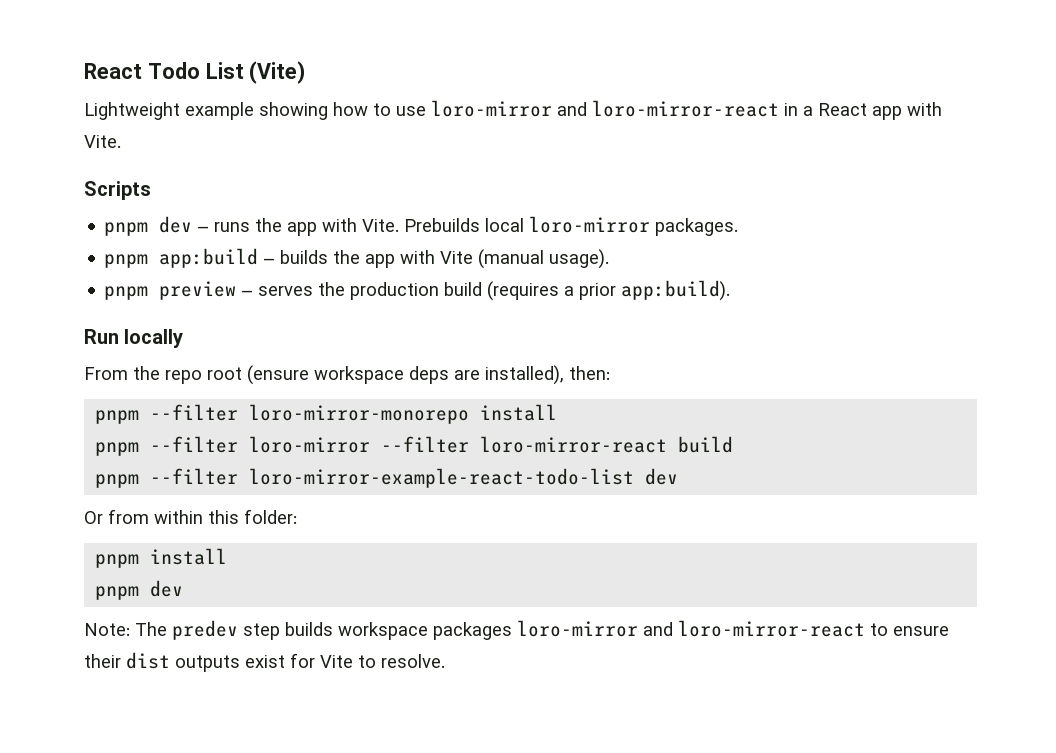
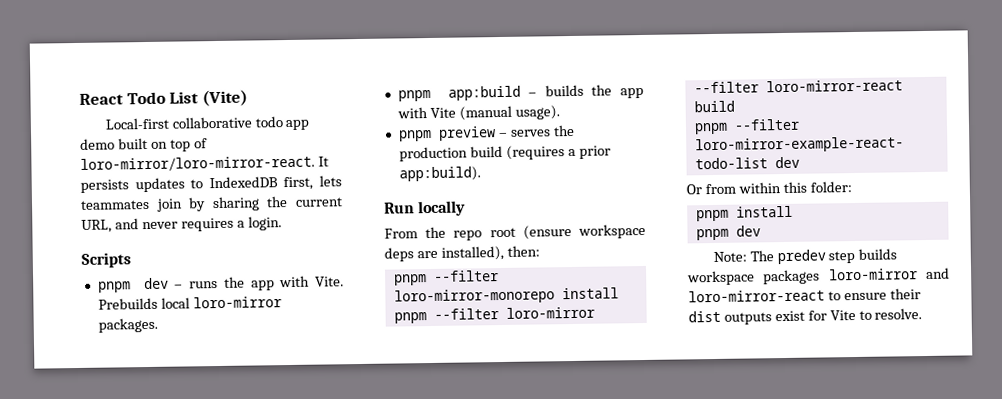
[84,100,942,120] [84,135,121,148] Lightweight example showing how to use loro-mirror and loro-mirror-react in a React app with Vite. -> [104,116,310,131] [80,137,208,152] [80,155,329,172] [80,175,342,193] [80,196,343,212] [81,216,282,233] Local-first collaborative todo app demo built on top of loro-mirror/loro-mirror-react. It persists updates to IndexedDB first, lets teammates join by sharing the current URL, and never requires a login.

